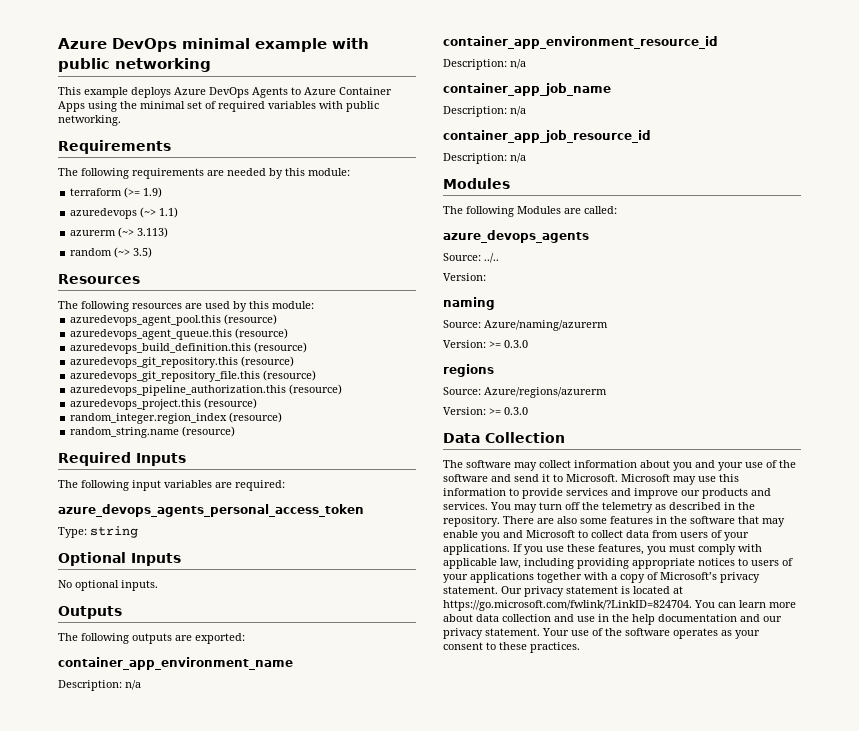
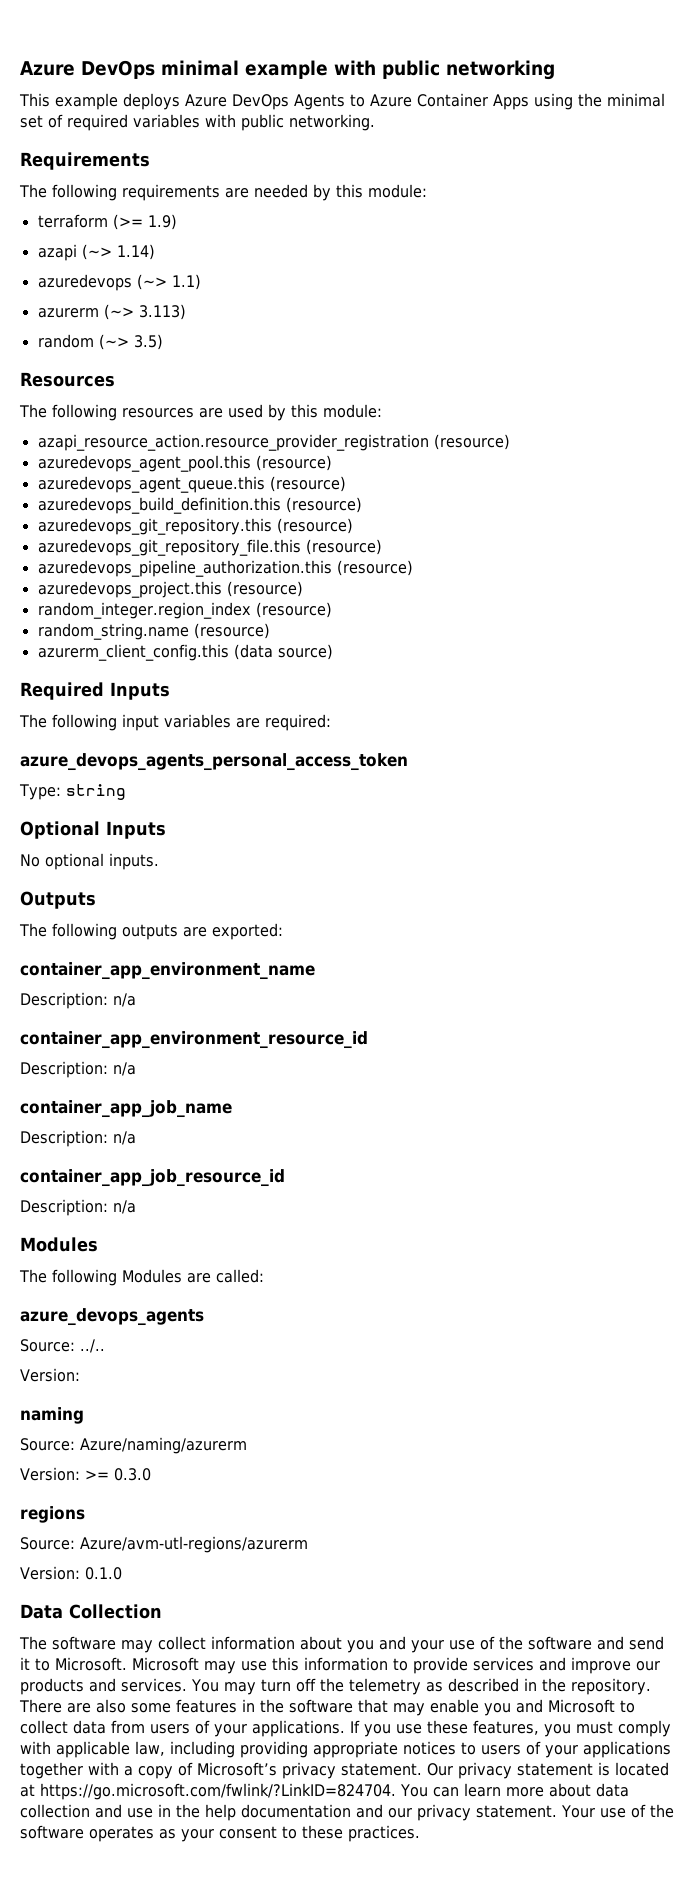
(163, 192) none -> [37,244,155,261] // azapi (~> 1.14)
(314, 305) none -> [37,434,510,451] // azapi_resource_action.resource_provider_registration (resource)
(236, 431) none -> [37,644,333,661] // azurerm_client_config.this (data source)
[484,387,607,398] [443,407,528,415] Azure/regions/azurerm // Version: >= 0.3.0 -> [80,1536,308,1553] [20,1566,122,1580] Azure/avm-utl-regions/azurerm // Version: 0.1.0

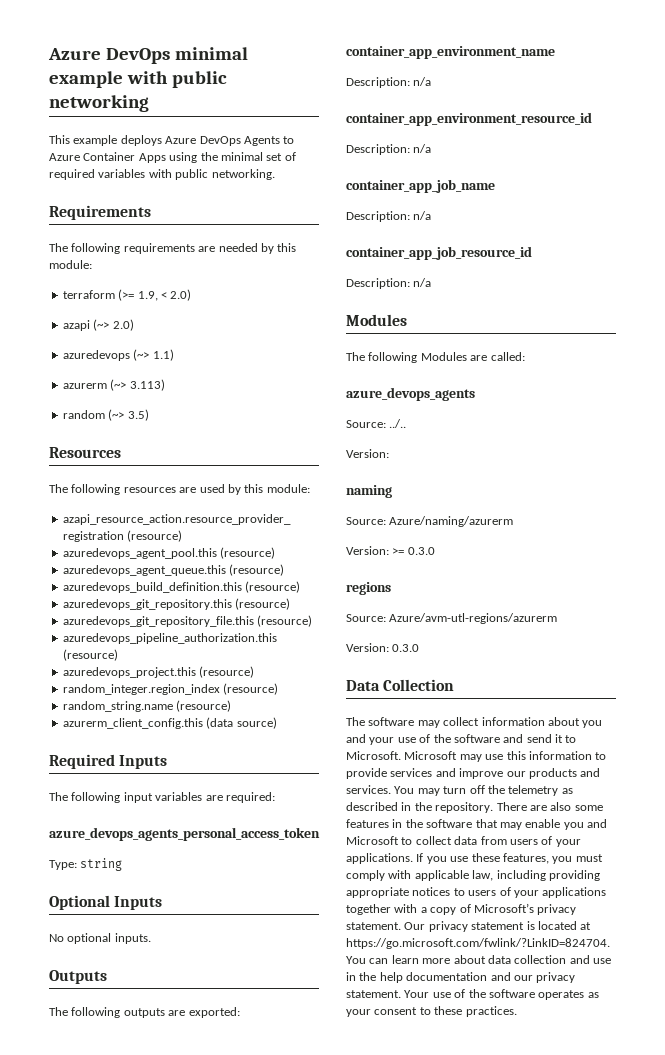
[147,214,177,230] 1.9) -> [137,289,192,301] 1.9, < 2.0)
[116,244,155,260] 1.14) -> [112,319,134,331] 2.0)
[84,1567,122,1580] 0.1.0 -> [392,644,420,652] 0.3.0

